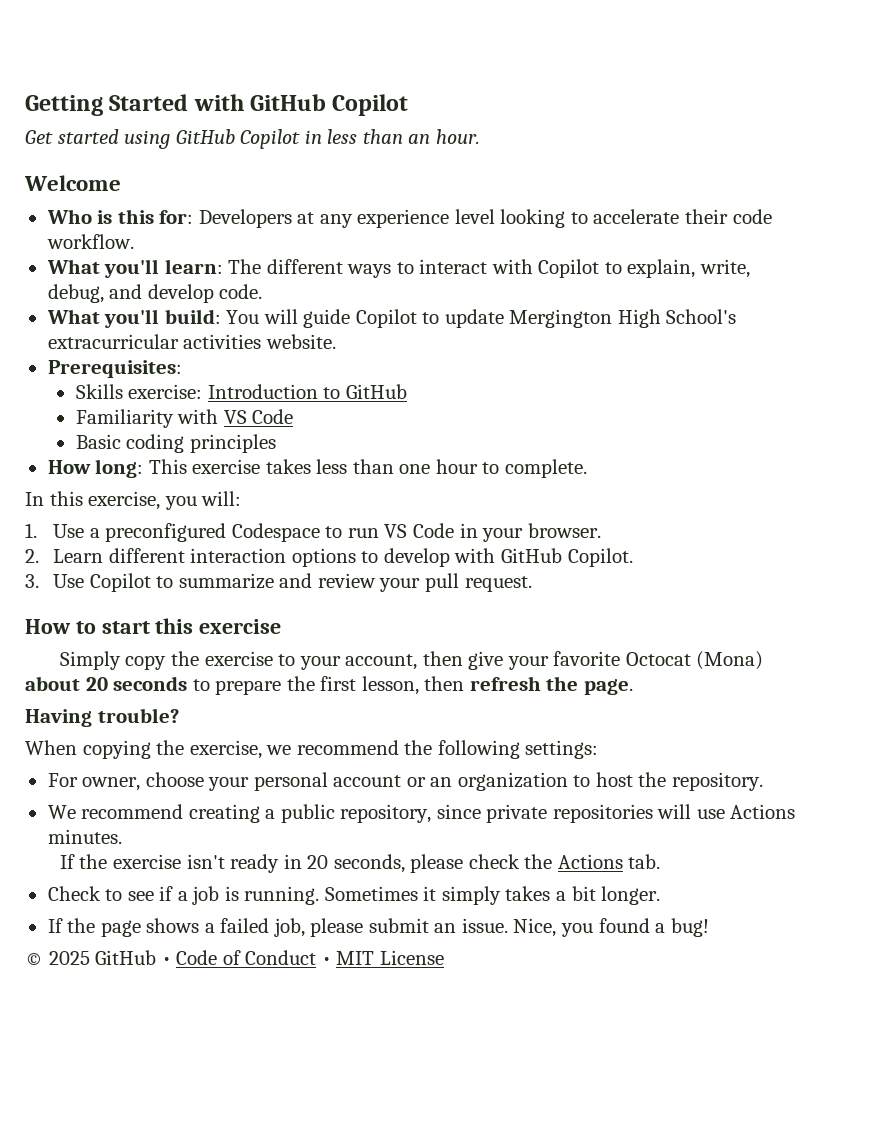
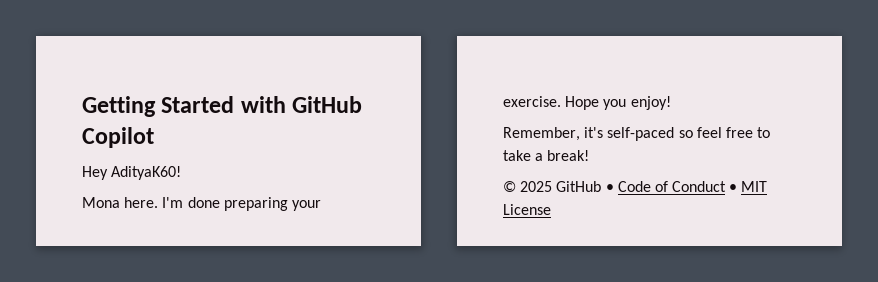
[25,129,480,149] [24,175,121,191] [46,209,772,228] [46,234,134,249] [46,259,750,278] [47,284,263,303] [46,309,737,328] [47,334,336,349] [47,360,182,378] [75,384,407,399] [75,409,294,428] [75,434,276,453] [47,459,587,478] [25,491,242,510] [25,523,601,542] [25,548,633,567] [25,573,532,592] [25,618,282,634] [59,651,764,670] [25,676,633,695] [25,708,179,727] [25,740,599,759] [47,772,763,791] [47,804,796,823] [47,829,122,844] [59,854,661,873] [47,886,661,905] [47,918,709,937] Get started using GitHub Copilot in less than an hour. // Welcome // Who is this for: Developers at any experience level looking to accelerate their code workflow. // What you'll learn: The different ways to interact with Copilot to explain, write, debug, and develop code. // What you'll build: You will guide Copilot to update Mergington High School's extracurricular activities website. // Prerequisites: // Skills exercise: Introduction to GitHub // Familiarity with VS Code // Basic coding principles // How long: This exercise takes less than one hour to complete. // In this exercise, you will: // 1. Use a preconfigured Codespace to run VS Code in your browser. // 2. Learn different interaction options to develop with GitHub Copilot. // 3. Use Copilot to summarize and review your pull request. // How to start this exercise // Simply copy the exercise to your account, then give your favorite Octocat (Mona) about 20 seconds to prepare the first lesson, then refresh the page. // Having trouble? // When copying the exercise, we recommend the following settings: // For owner, choose your personal account or an organization to host the repository. // We recommend creating a public repository, since private repositories will use Actions minutes. // If the exercise isn't ready in 20 seconds, please check the Actions tab. // Check to see if a job is running. Sometimes it simply takes a bit longer. // If the page shows a failed job, please submit an issue. Nice, you found a bug! -> [82,166,182,180] [82,197,321,211] [503,96,671,110] [503,127,771,141] [503,150,590,161] Hey AdityaK60! // Mona here. I'm done preparing your exercise. Hope you enjoy! // Remember, it's self-paced so feel free to take a break!

